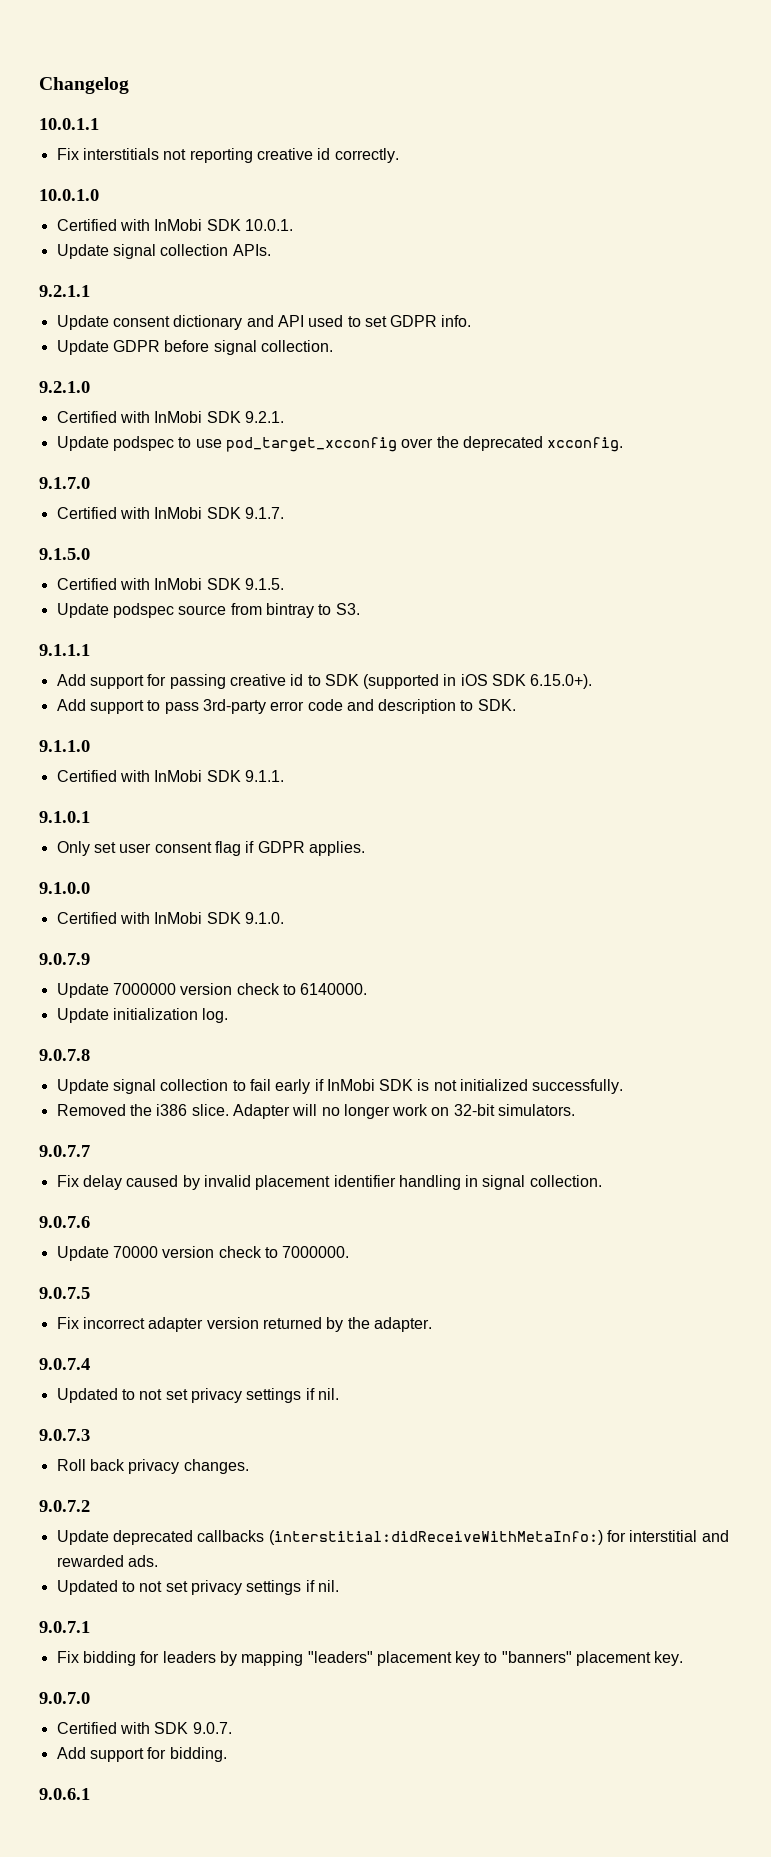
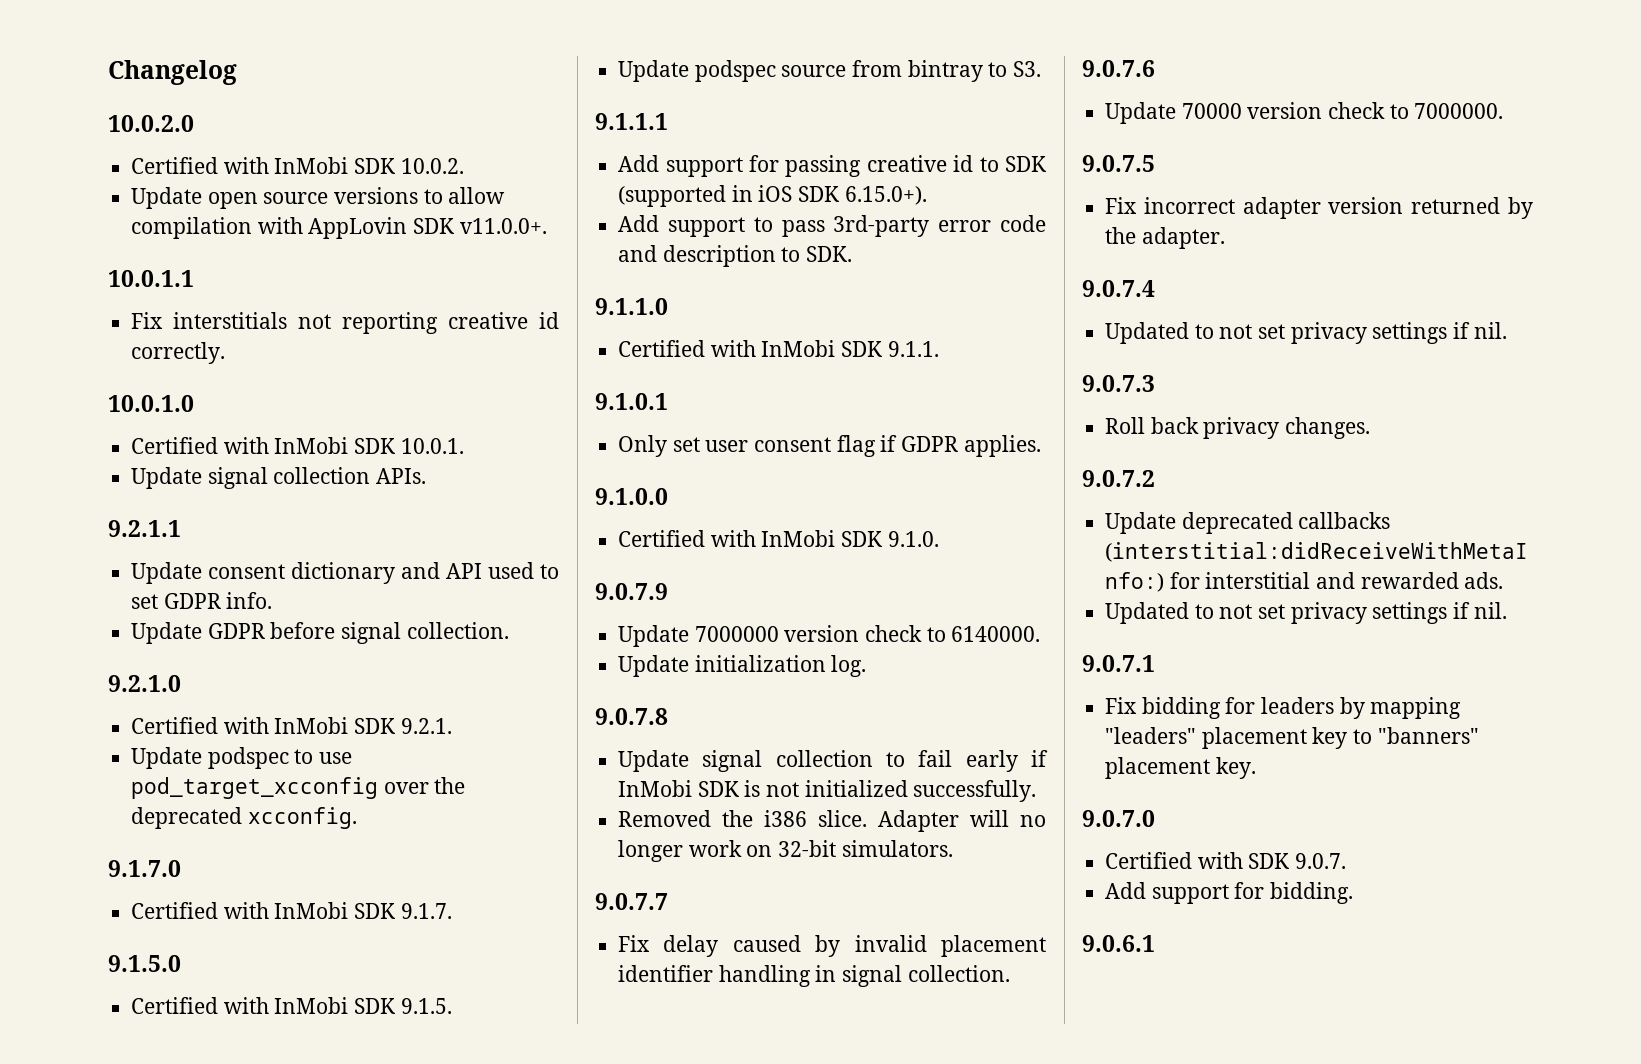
(129, 85) none -> [108,115,194,132] [131,157,464,174] [131,187,506,209] [131,217,547,239] // 10.0.2.0 // Certified with InMobi SDK 10.0.2. // Update open source versions to allow compilation with AppLovin SDK v11.0.0+.

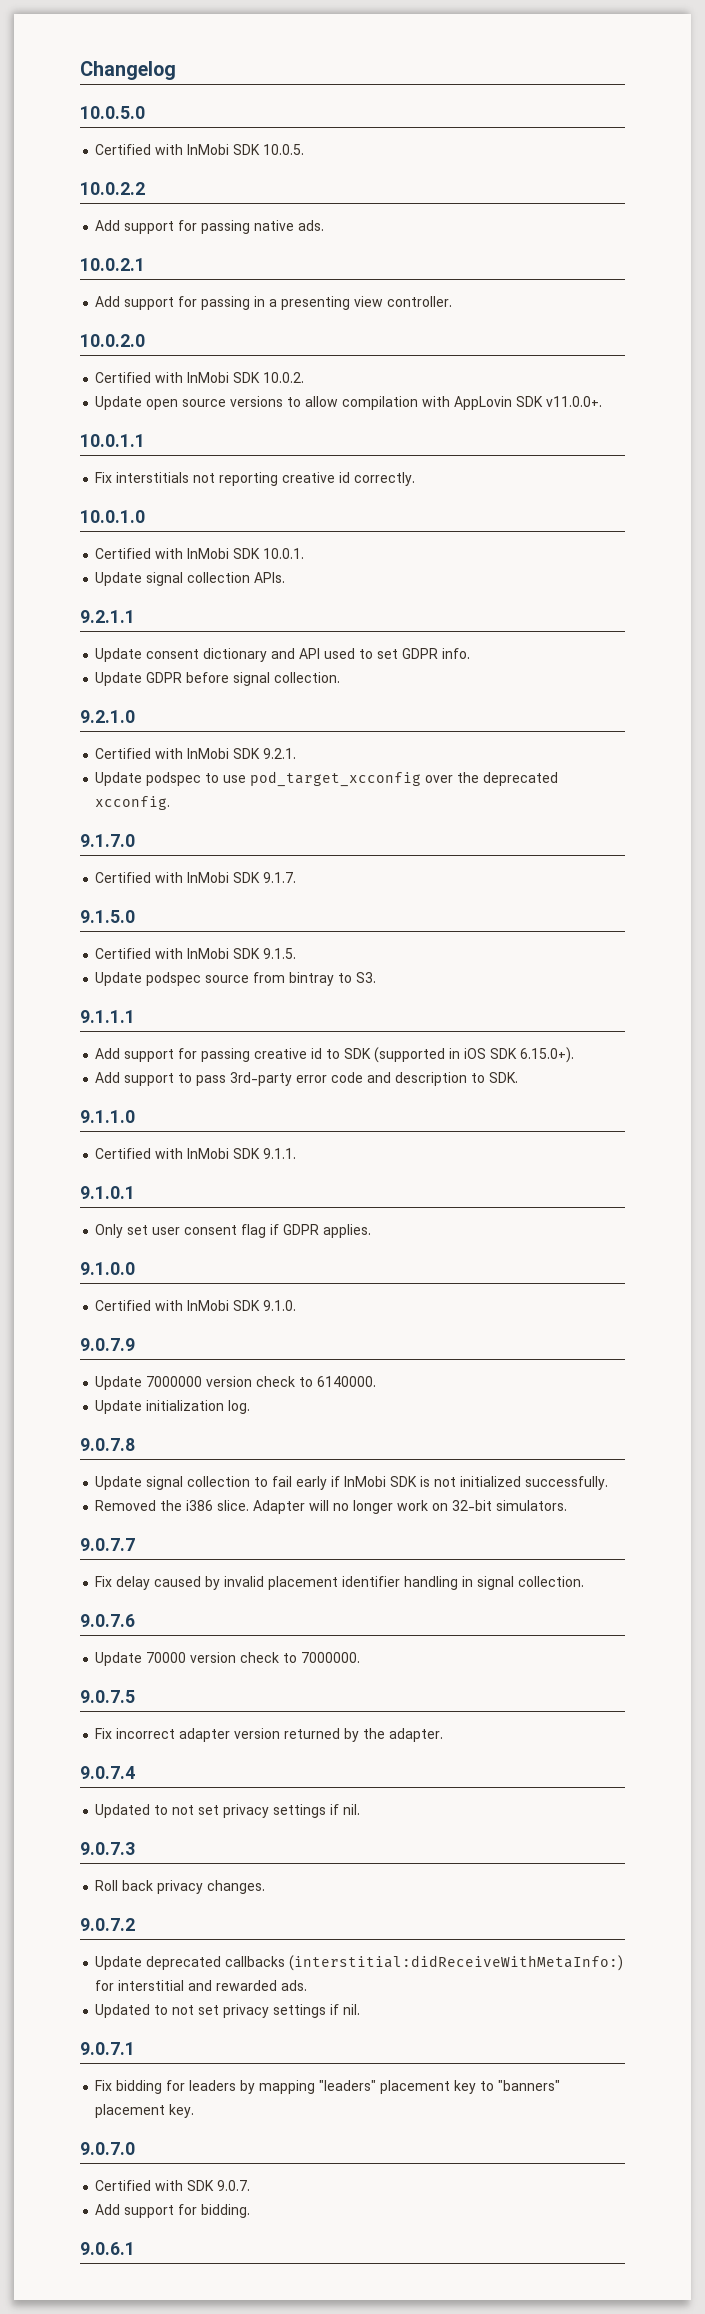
(237, 72) none -> [80,106,145,119] [95,144,305,155] [80,182,145,195] [95,220,325,234] [80,258,145,271] [95,296,453,310] // 10.0.5.0 // Certified with InMobi SDK 10.0.5. // 10.0.2.2 // Add support for passing native ads. // 10.0.2.1 // Add support for passing in a presenting view controller.

